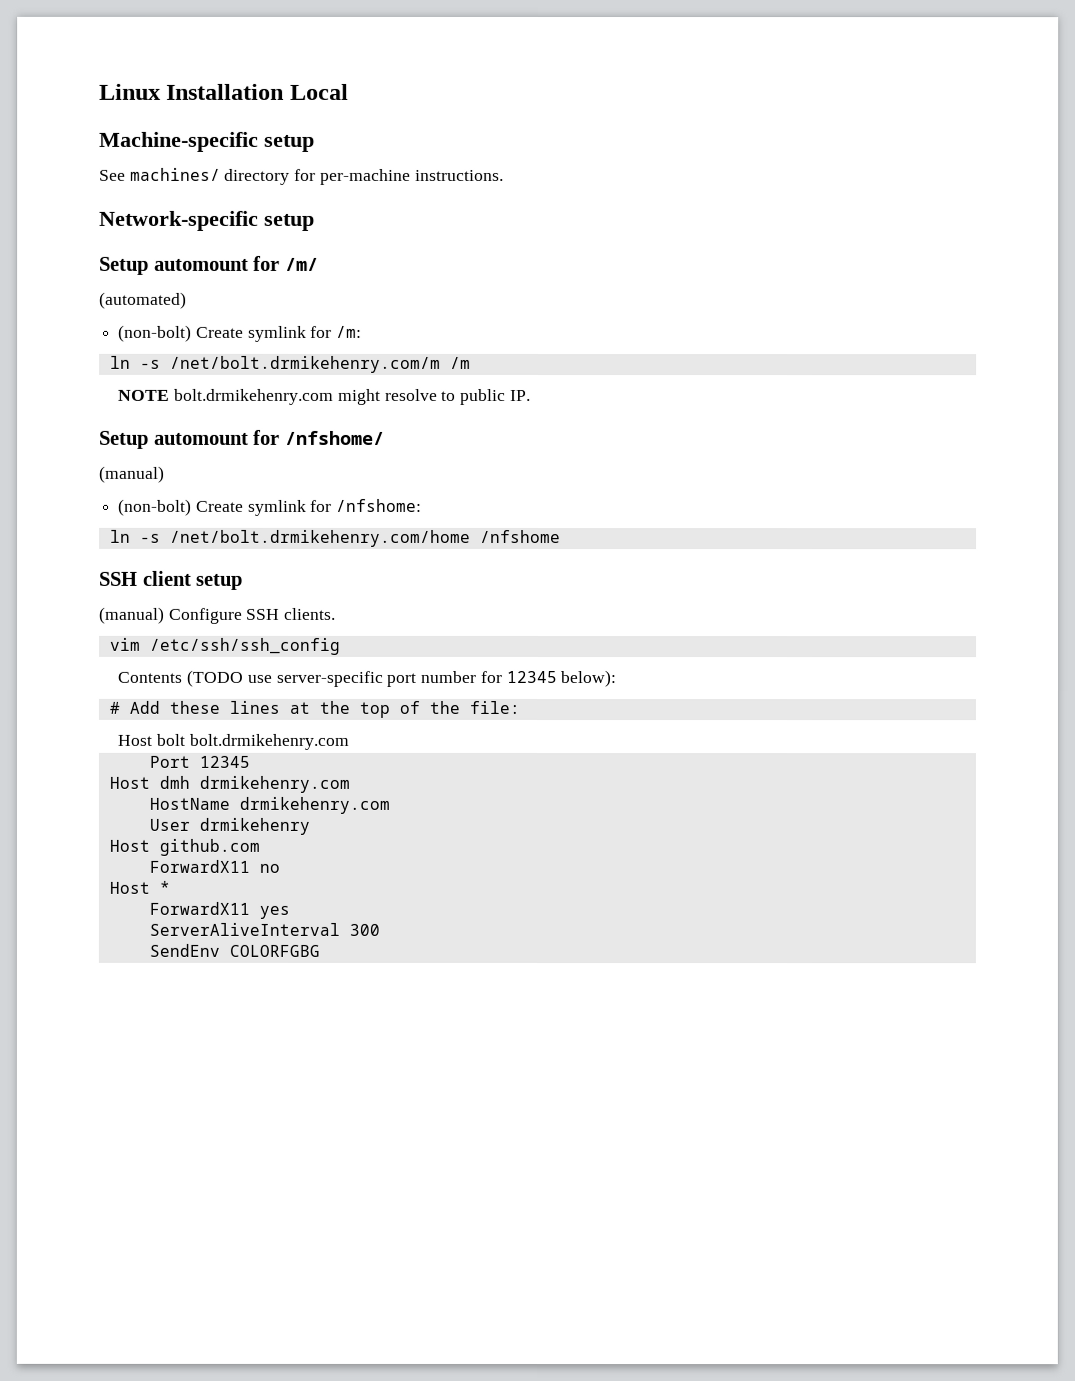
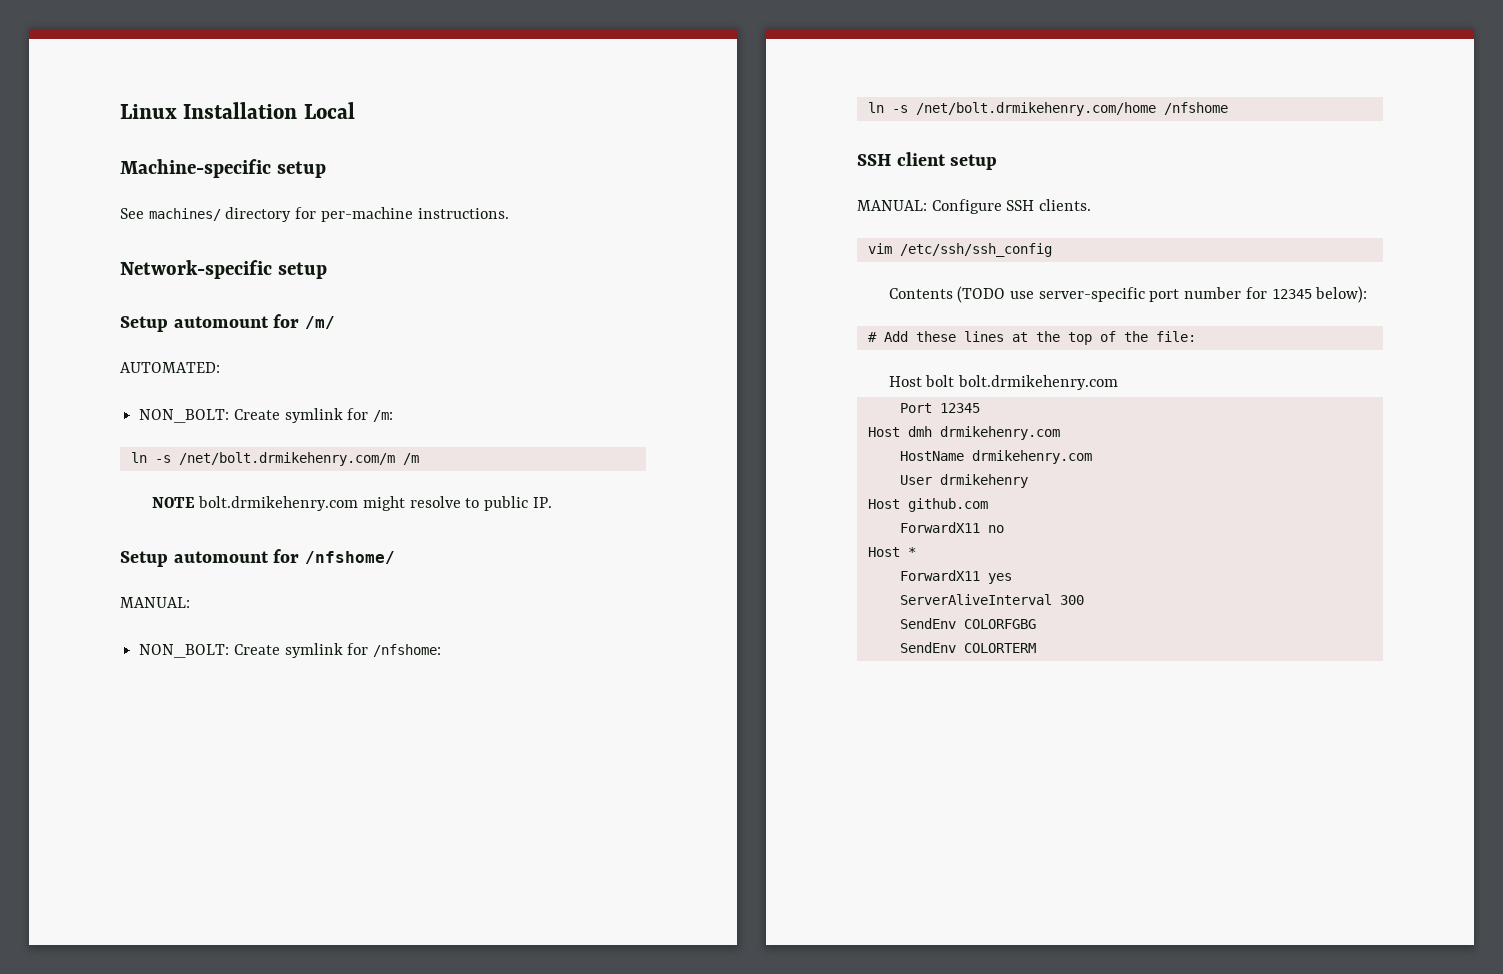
[99,291,187,309] [118,324,193,342] (automated) // (non-bolt) -> [120,362,220,373] [139,409,230,423] AUTOMATED: // NON_BOLT:
[99,465,165,483] [118,498,193,516] (manual) // (non-bolt) -> [120,597,190,608] [139,644,230,658] MANUAL: // NON_BOLT:
[99,606,165,624] (manual) -> [857,200,927,211] MANUAL:
(320, 950) none -> [899,642,1036,653] // SendEnv COLORTERM

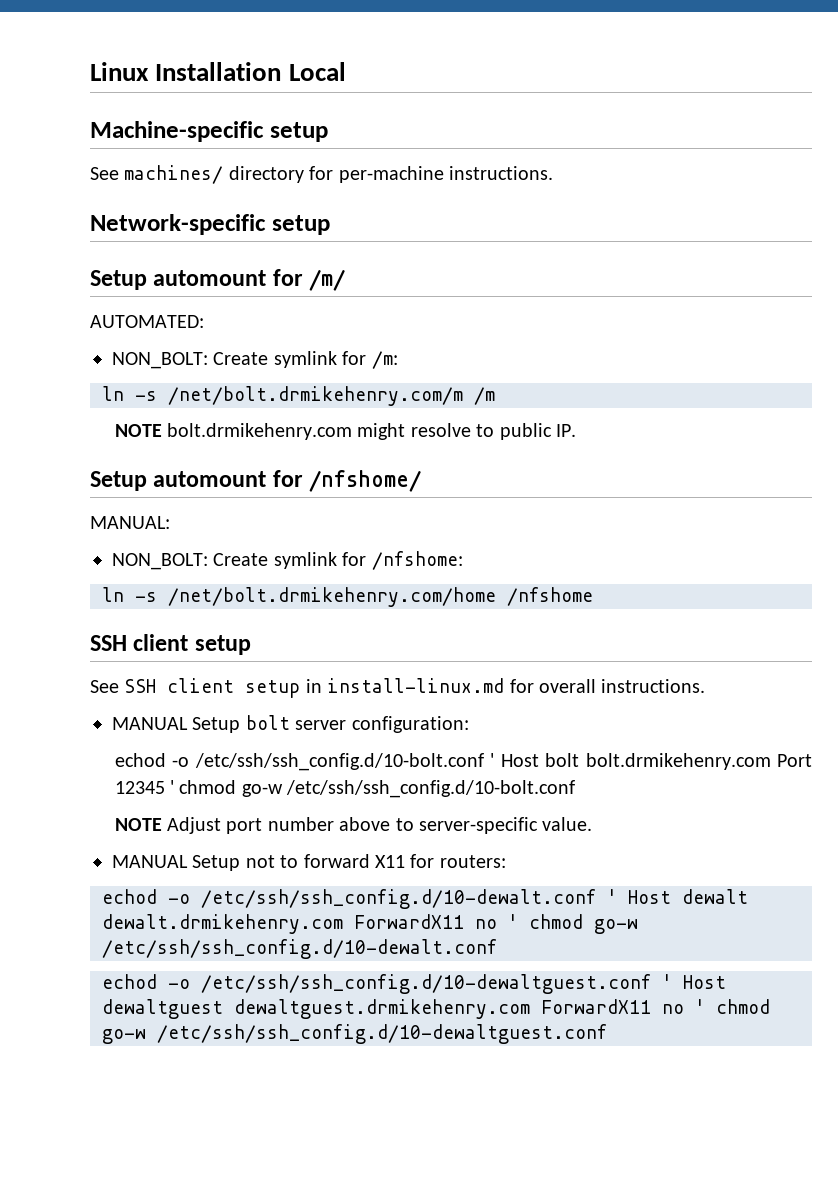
[857,199,1092,214] [867,243,1052,257] [888,286,1368,303] [867,331,1196,345] MANUAL: Configure SSH clients. // vim /etc/ssh/ssh_config // Contents (TODO use server-specific port number for 12345 below): // # Add these lines at the top of the file: // -> [90,678,706,698] [112,715,469,733] [114,753,494,771] See SSH client setup in install-linux.md for overall instructions. // MANUAL Setup bolt server configuration: // echod -o /etc/ssh/ssh_config.d/10-bolt.conf '
(1118, 382) // -> (771, 761) none
[867,426,1060,440] [899,450,1092,464] [899,474,1028,488] [867,498,988,512] [899,522,1004,533] [867,547,916,557] [899,570,1012,584] [899,594,1084,605] [899,618,1036,629] [899,642,1036,653] // Host dmh drmikehenry.com // HostName drmikehenry.com // User drmikehenry // Host github.com // ForwardX11 no // Host * // ForwardX11 yes // ServerAliveInterval 300 // SendEnv COLORFGBG // SendEnv COLORTERM -> [169,780,576,798] [114,817,593,834] [112,854,506,871] [102,889,748,909] [102,914,638,934] [102,939,497,959] [102,974,726,994] [102,999,770,1019] [102,1024,607,1044] ' chmod go-w /etc/ssh/ssh_config.d/10-bolt.conf // NOTE Adjust port number above to server-specific value. // MANUAL Setup not to forward X11 for routers: // echod -o /etc/ssh/ssh_config.d/10-dewalt.conf ' Host dewalt dewalt.drmikehenry.com ForwardX11 no ' chmod go-w /etc/ssh/ssh_config.d/10-dewalt.conf // echod -o /etc/ssh/ssh_config.d/10-dewaltguest.conf ' Host dewaltguest dewaltguest.drmikehenry.com ForwardX11 no ' chmod go-w /etc/ssh/ssh_config.d/10-dewaltguest.conf

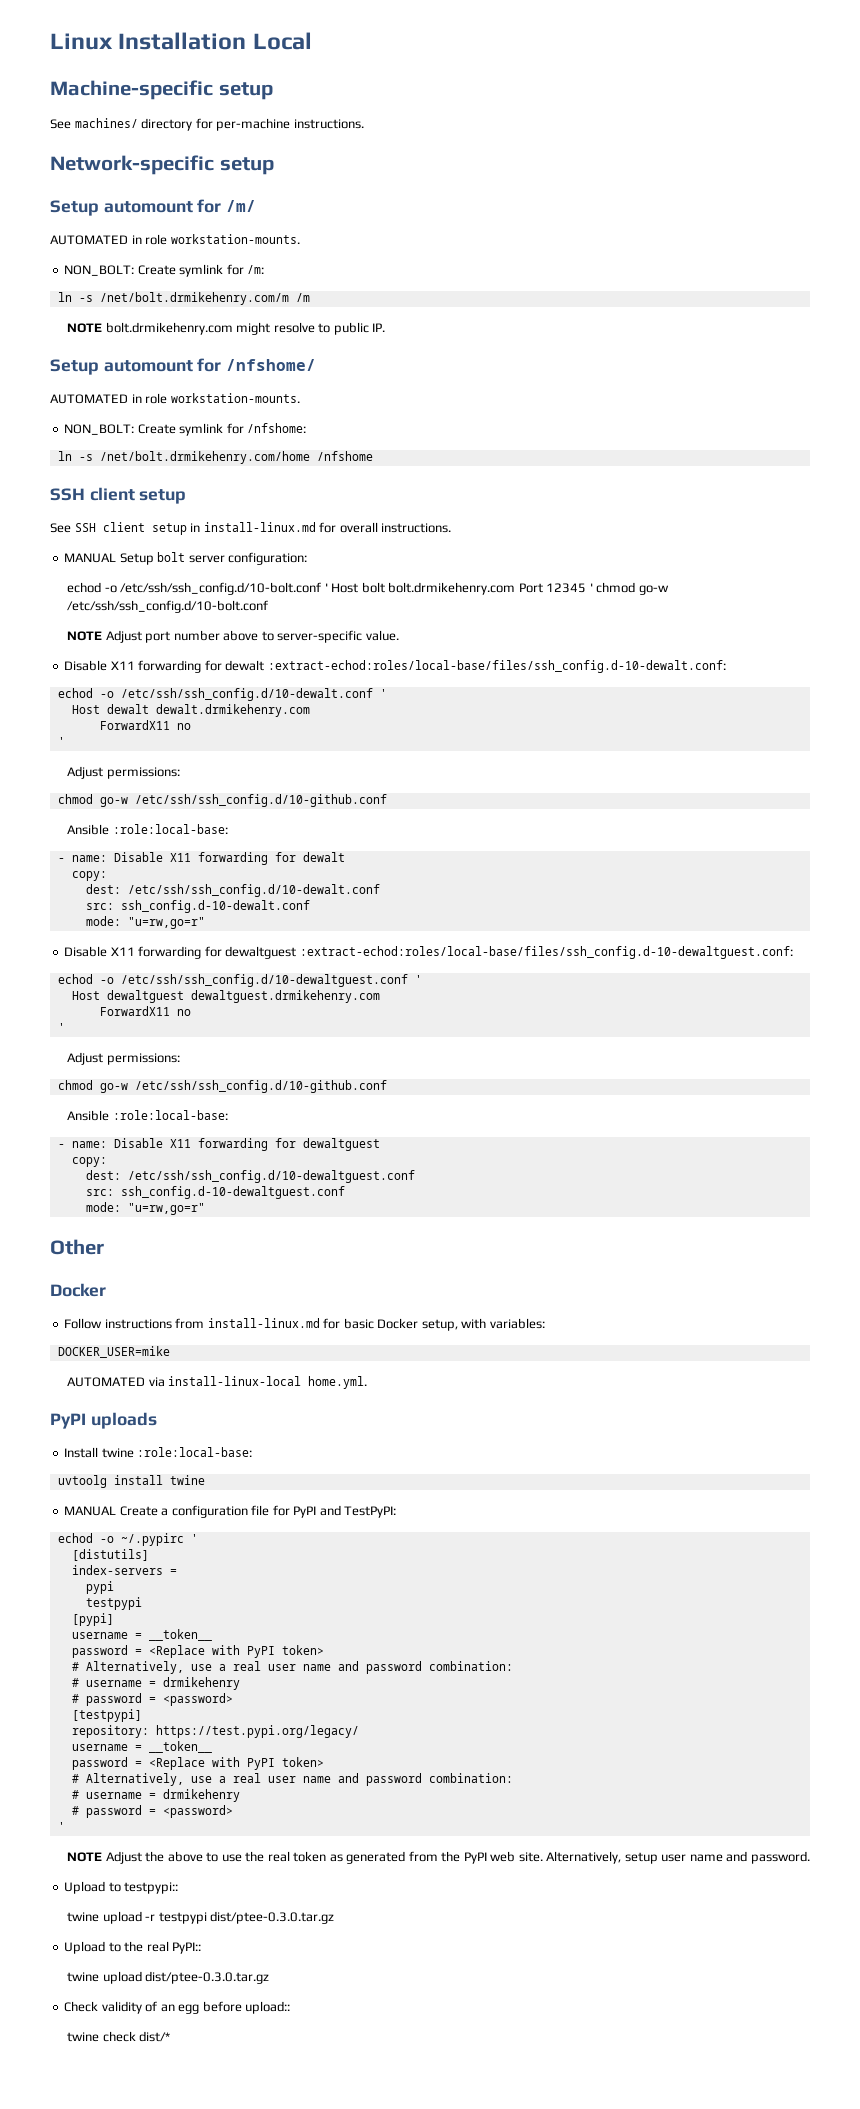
[90,315,204,328] AUTOMATED: -> [50,234,300,245] AUTOMATED in role workstation-mounts.
[90,516,170,529] MANUAL: -> [50,393,300,404] AUTOMATED in role workstation-mounts.
[112,854,506,871] MANUAL Setup not to forward X11 for routers: -> [64,660,726,673] Disable X11 forwarding for dewalt :extract-echod:roles/local-base/files/ssh_config.d-10-dewalt.conf:
(617, 896) none -> (387, 693) //
[354,914,638,934] [102,939,497,959] ForwardX11 no ' chmod go-w /etc/ssh/ssh_config.d/10-dewalt.conf -> [99,720,191,730] [57,737,65,746] [66,766,180,779] [57,794,387,807] [66,824,228,835] [57,852,345,865] [71,871,107,881] [85,884,380,897] [85,900,310,913] [85,916,205,929] [64,946,793,959] // ForwardX11 no // ' // Adjust permissions: // chmod go-w /etc/ssh/ssh_config.d/10-github.conf // Ansible :role:local-base: // - name: Disable X11 forwarding for dewalt // copy: // dest: /etc/ssh/ssh_config.d/10-dewalt.conf // src: ssh_config.d-10-dewalt.conf // mode: "u=rw,go=r" // Disable X11 forwarding for dewaltguest :extract-echod:roles/local-base/files/ssh_config.d-10-dewaltguest.conf:
(672, 981) none -> (422, 979) //
[541,999,770,1014] [102,1024,607,1044] ForwardX11 no ' chmod go-w /etc/ssh/ssh_config.d/10-dewaltguest.conf -> [99,1006,191,1016] [57,1023,65,1032] [66,1052,180,1065] [57,1080,387,1093] [66,1110,228,1121] [57,1138,380,1151] [71,1157,107,1167] [85,1170,415,1183] [85,1186,345,1199] [85,1202,205,1215] [50,1239,104,1255] [50,1283,106,1297] [64,1318,545,1331] [57,1346,170,1358] [66,1376,368,1389] [50,1412,157,1429] [64,1447,253,1458] [57,1475,205,1488] [64,1505,397,1518] [57,1533,198,1546] [71,1549,149,1561] [71,1565,177,1575] [85,1581,114,1594] [85,1597,142,1610] [71,1613,114,1626] [71,1629,212,1641] [71,1645,324,1658] [71,1661,513,1674] [71,1677,240,1690] [71,1693,233,1706] [71,1709,142,1722] [71,1725,359,1738] [71,1741,212,1753] [71,1757,324,1770] [71,1773,513,1786] [71,1789,240,1802] [71,1805,233,1818] [57,1822,65,1831] [66,1851,810,1864] [64,1881,179,1894] [66,1911,335,1924] [64,1941,202,1954] [66,1971,270,1984] [64,2001,291,2014] [66,2031,171,2042] // ForwardX11 no // ' // Adjust permissions: // chmod go-w /etc/ssh/ssh_config.d/10-github.conf // Ansible :role:local-base: // - name: Disable X11 forwarding for dewaltguest // copy: // dest: /etc/ssh/ssh_config.d/10-dewaltguest.conf // src: ssh_config.d-10-dewaltguest.conf // mode: "u=rw,go=r" // Other // Docker // Follow instructions from install-linux.md for basic Docker setup, with variables: // DOCKER_USER=mike // AUTOMATED via install-linux-local home.yml. // PyPI uploads // Install twine :role:local-base: // uvtoolg install twine // MANUAL Create a configuration file for PyPI and TestPyPI: // echod -o ~/.pypirc ' // [distutils] // index-servers = // pypi // testpypi // [pypi] // username = __token__ // password = <Replace with PyPI token> // # Alternatively, use a real user name and password combination: // # username = drmikehenry // # password = <password> // [testpypi] // repository: https://test.pypi.org/legacy/ // username = __token__ // password = <Replace with PyPI token> // # Alternatively, use a real user name and password combination: // # username = drmikehenry // # password = <password> // ' // NOTE Adjust the above to use the real token as generated from the PyPI web site. Alternatively, setup user name and password. // Upload to testpypi:: // twine upload -r testpypi dist/ptee-0.3.0.tar.gz // Upload to the real PyPI:: // twine upload dist/ptee-0.3.0.tar.gz // Check validity of an egg before upload:: // twine check dist/*

